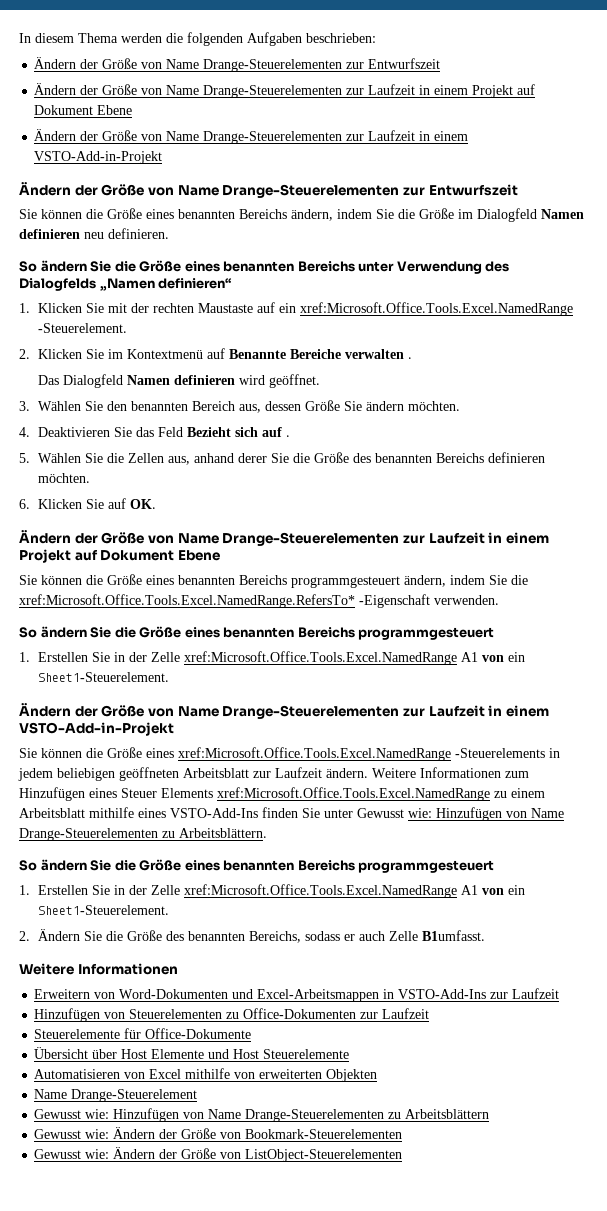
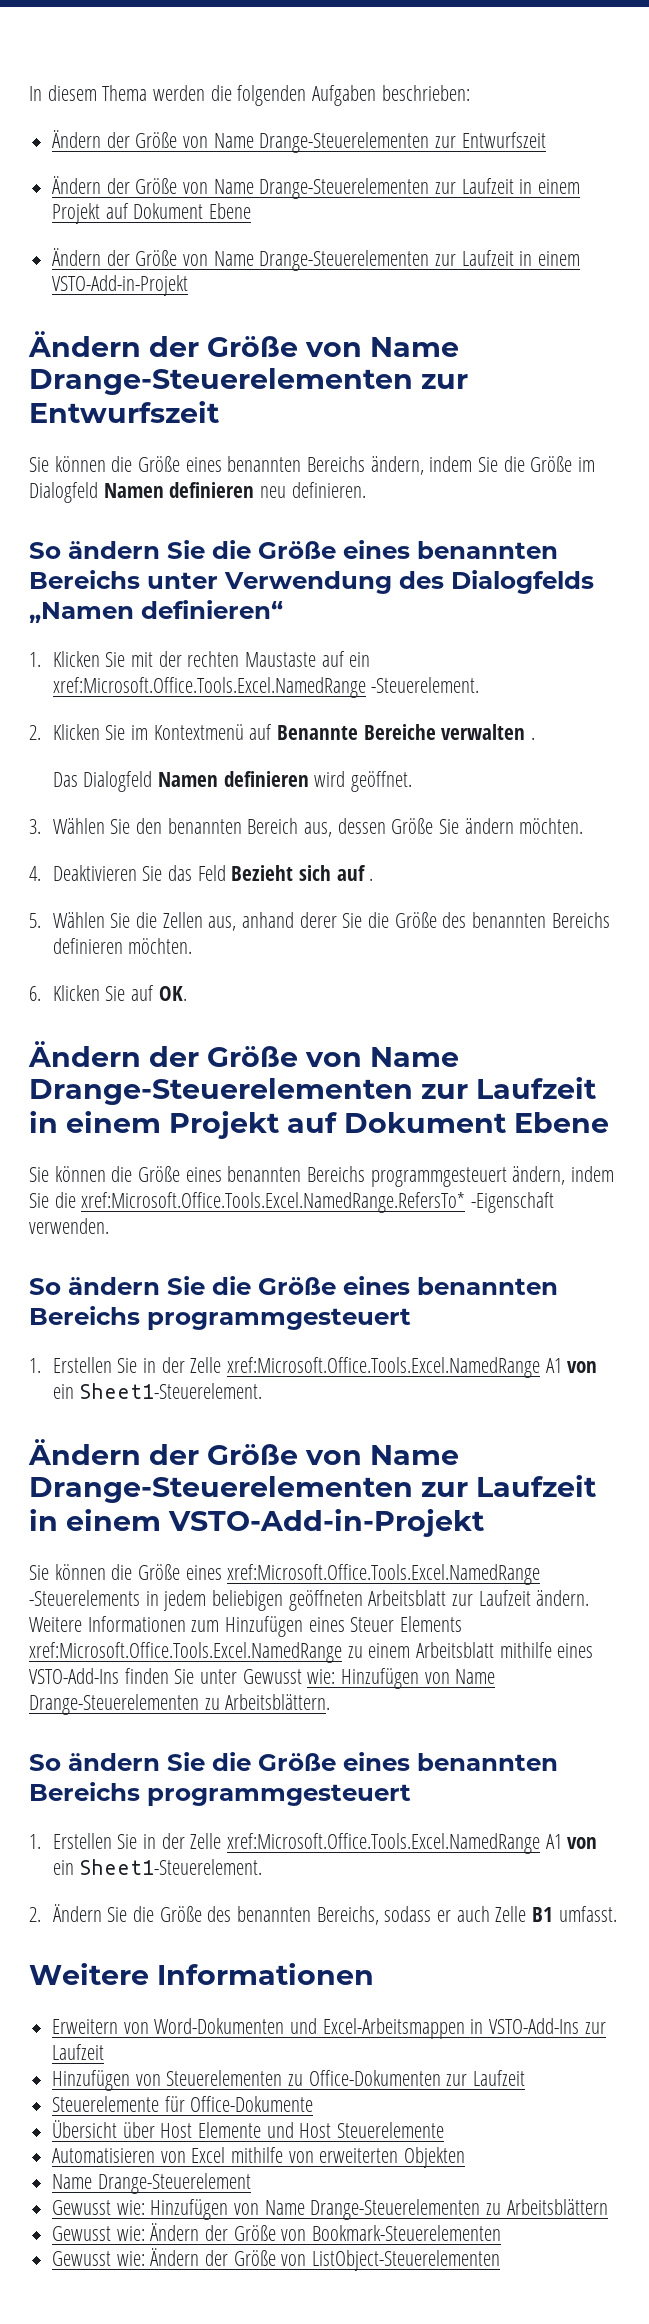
[422,930,486,941] B1umfasst. -> [531,1906,617,1922] B1 umfasst.

